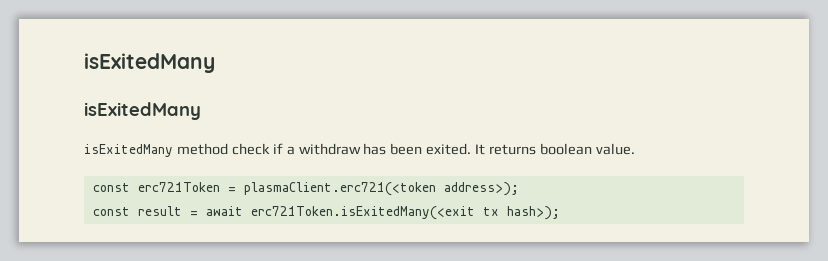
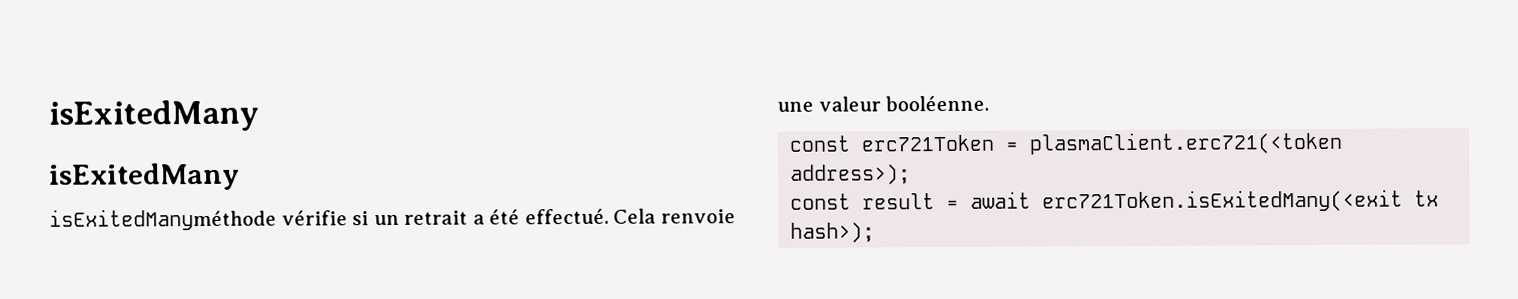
[84,143,635,157] isExitedMany method check if a withdraw has been exited. It returns boolean value. -> [49,208,736,231] [777,95,990,112] isExitedManyméthode vérifie si un retrait a été effectué. Cela renvoie une valeur booléenne.

